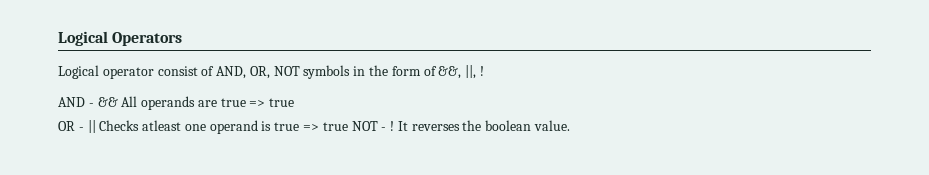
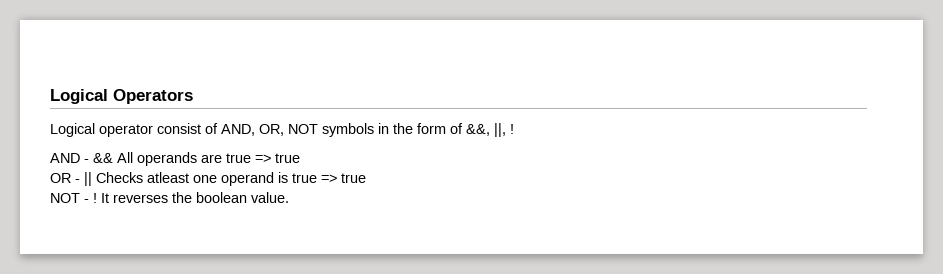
(348, 126) none -> (366, 178) //

